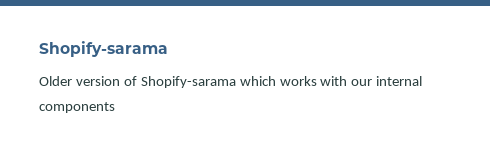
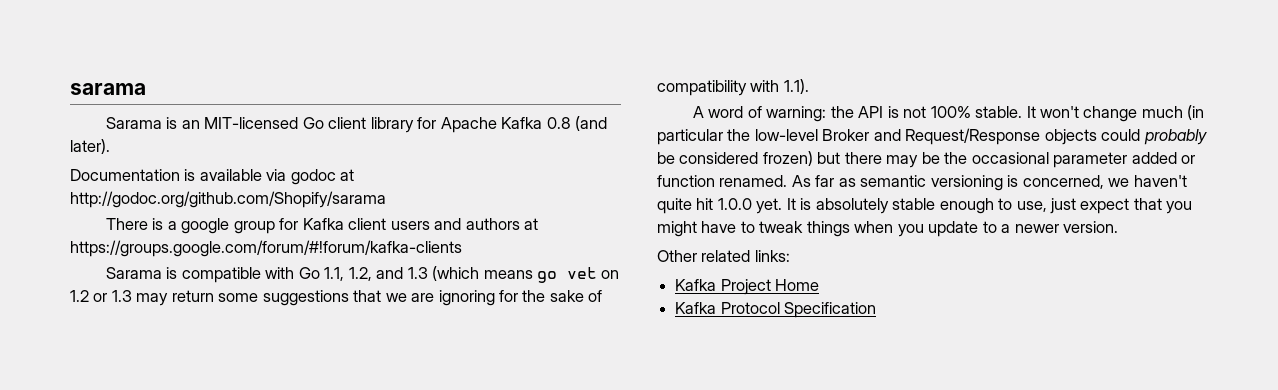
[39,41,168,57] [39,76,423,88] [39,102,115,113] Shopify-sarama // Older version of Shopify-sarama which works with our internal components -> [70,83,146,95] [105,116,607,133] [70,139,110,154] [70,169,355,185] [70,191,386,208] [105,218,538,234] [70,240,462,257] [105,266,620,283] [70,290,603,306] [657,79,809,96] [692,105,1205,122] [657,128,1207,145] [657,151,1196,168] [657,175,1187,191] [657,198,1193,214] [657,221,1119,237] [657,250,790,262] [675,279,820,295] [675,302,877,318] sarama // Sarama is an MIT-licensed Go client library for Apache Kafka 0.8 (and later). // Documentation is available via godoc at http://godoc.org/github.com/Shopify/sarama // There is a google group for Kafka client users and authors at https://groups.google.com/forum/#!forum/kafka-clients // Sarama is compatible with Go 1.1, 1.2, and 1.3 (which means go vet on 1.2 or 1.3 may return some suggestions that we are ignoring for the sake of compatibility with 1.1). // A word of warning: the API is not 100% stable. It won't change much (in particular the low-level Broker and Request/Response objects could probably be considered frozen) but there may be the occasional parameter added or function renamed. As far as semantic versioning is concerned, we haven't quite hit 1.0.0 yet. It is absolutely stable enough to use, just expect that you might have to tweak things when you update to a newer version. // Other related links: // Kafka Project Home // Kafka Protocol Specification

